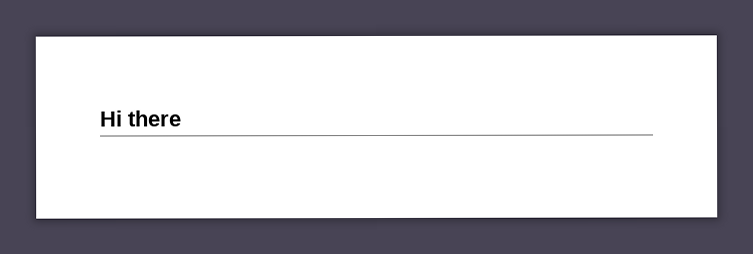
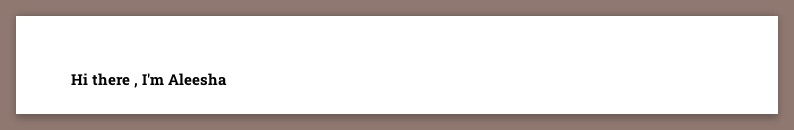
(181, 118) none -> [134,73,228,88] , I'm Aleesha

